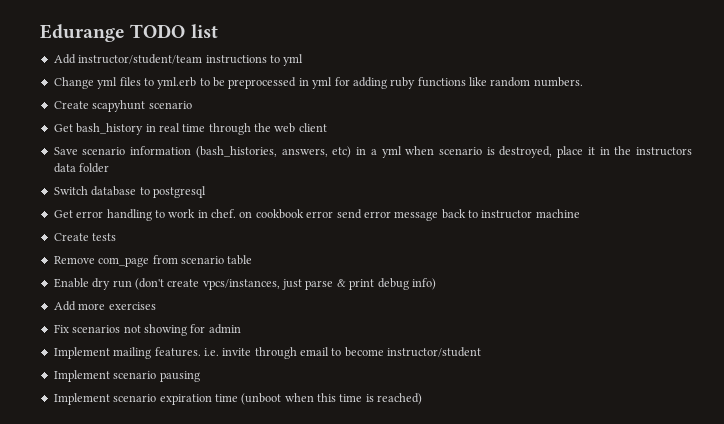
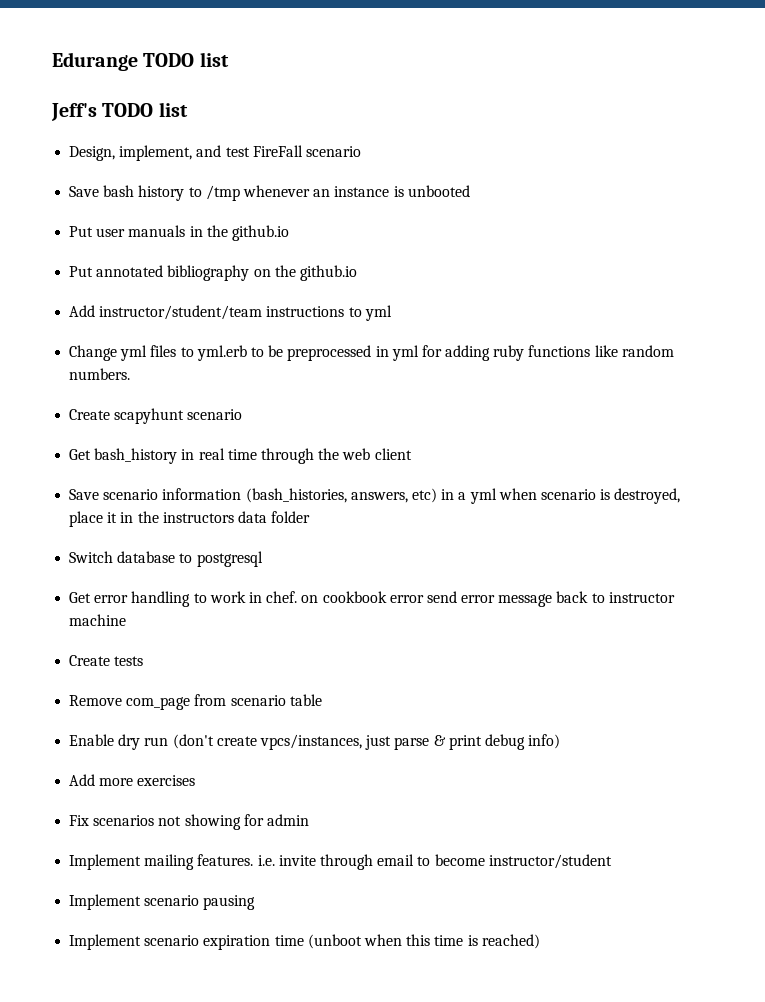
(218, 31) none -> [51,102,188,121] [69,145,361,161] [69,185,470,201] [69,225,289,241] [69,265,357,281] // Jeff's TODO list // Design, implement, and test FireFall scenario // Save bash history to /tmp whenever an instance is unbooted // Put user manuals in the github.io // Put annotated bibliography on the github.io

